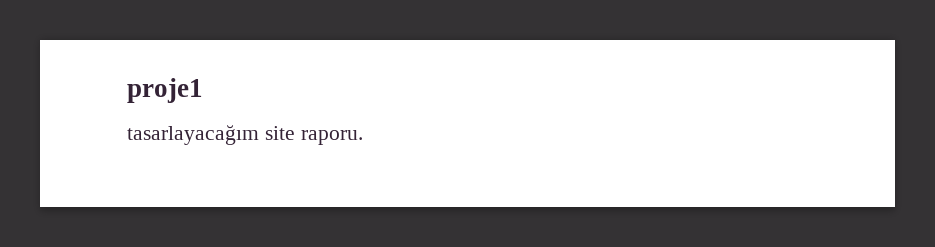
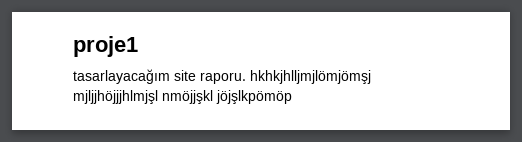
(363, 137) none -> [250,70,371,84] [73,90,292,104] hkhkjhlljmjlömjömşj mjljjhöjjjhlmjşl nmöjjşkl jöjşlkpömöp

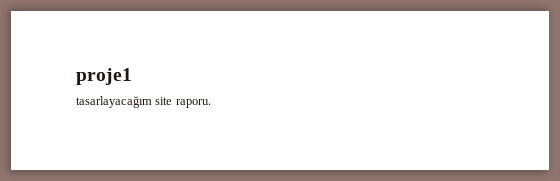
[250,70,371,84] [73,90,292,104] hkhkjhlljmjlömjömşj mjljjhöjjjhlmjşl nmöjjşkl jöjşlkpömöp -> (211, 103) none

